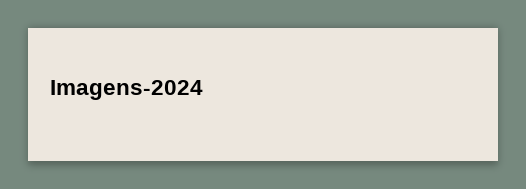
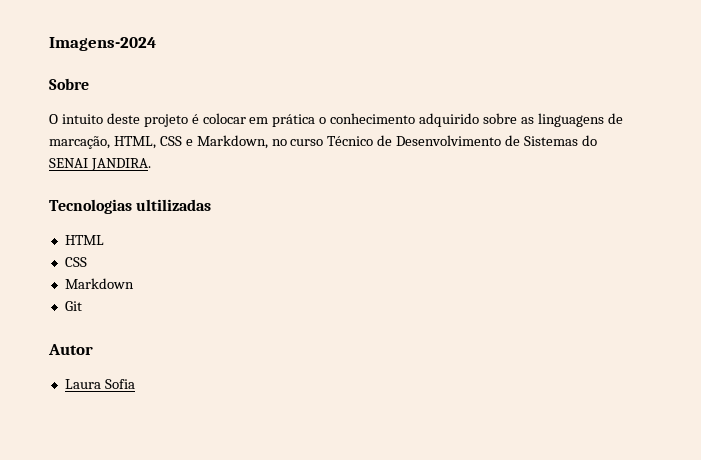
(203, 90) none -> [49,78,89,90] [49,113,623,127] [49,135,597,149] [49,158,151,171] [49,199,212,214] [64,235,104,245] [64,257,87,267] [64,278,134,289] [64,301,82,311] [48,344,93,355] [64,379,135,389] // Sobre // O intuito deste projeto é colocar em prática o conhecimento adquirido sobre as linguagens de marcação, HTML, CSS e Markdown, no curso Técnico de Desenvolvimento de Sistemas do SENAI JANDIRA. // Tecnologias ultilizadas // HTML // CSS // Markdown // Git // Autor // Laura Sofia

